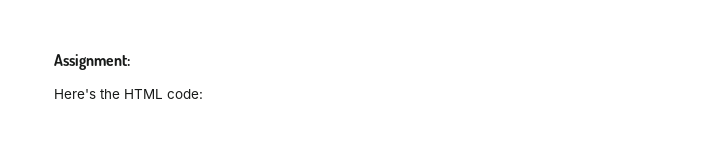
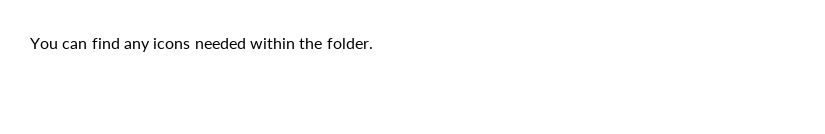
[54,54,130,70] [54,89,203,99] Assignment: // Here's the HTML code: -> [30,38,373,52] You can find any icons needed within the folder.

